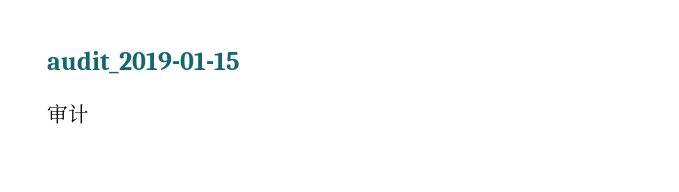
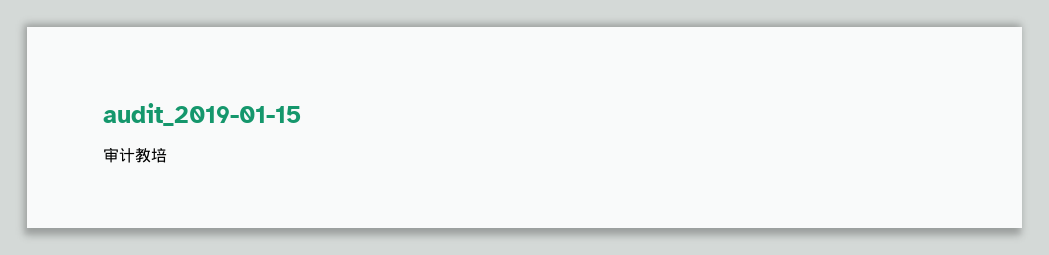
(89, 114) none -> [135,148,167,163] 教培

